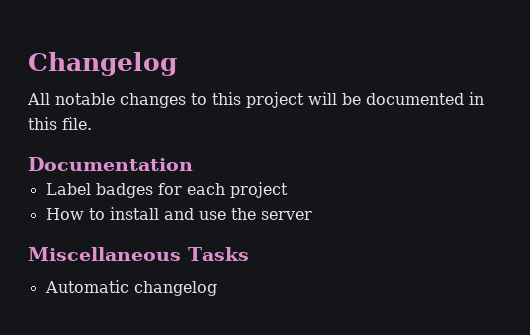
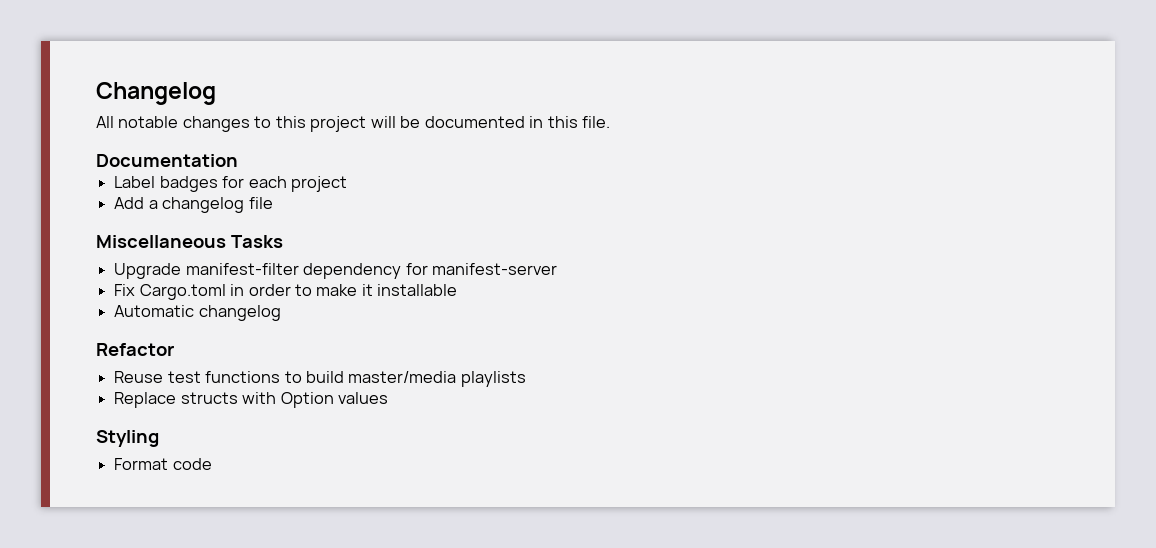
[45,207,312,220] [28,247,249,261] [44,280,217,296] How to install and use the server // Miscellaneous Tasks // Automatic changelog -> [114,197,273,213] [96,235,283,248] [114,263,557,279] [114,284,458,300] [114,305,281,321] [96,343,174,356] [114,371,526,387] [114,392,388,408] [96,430,159,447] [114,458,212,470] Add a changelog file // Miscellaneous Tasks // Upgrade manifest-filter dependency for manifest-server // Fix Cargo.toml in order to make it installable // Automatic changelog // Refactor // Reuse test functions to build master/media playlists // Replace structs with Option values // Styling // Format code

